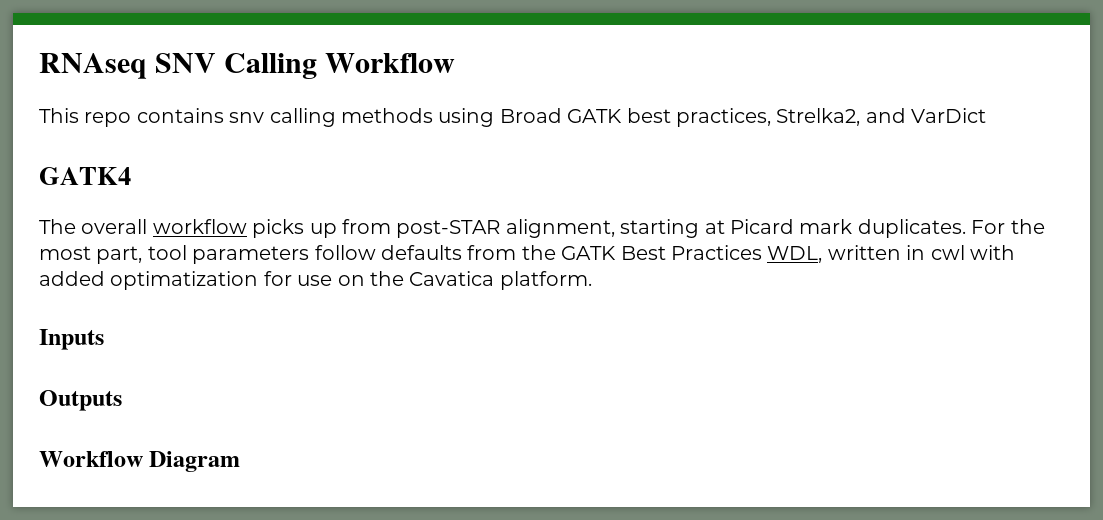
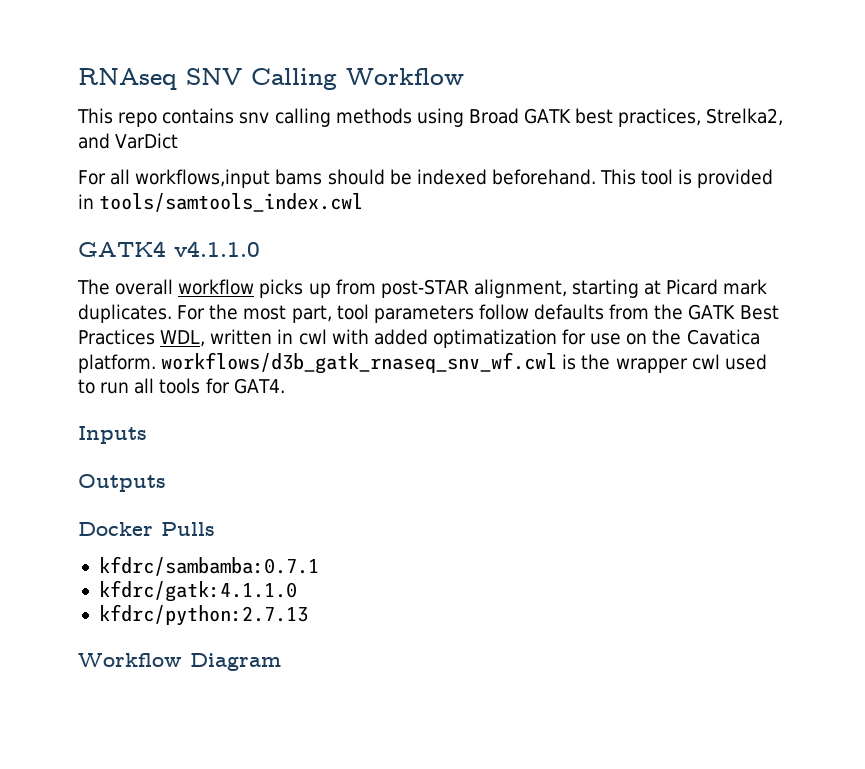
(987, 115) none -> [78,169,774,188] [78,193,364,212] // For all workflows,input bams should be indexed beforehand. This tool is provided in tools/samtools_index.cwl
(131, 176) none -> [174,241,260,257] v4.1.1.0
[39,329,104,350] [39,390,122,411] // Inputs // Outputs -> [161,352,767,374] [78,378,285,394] [78,426,147,444] [78,474,166,492] [78,522,215,536] [98,556,319,576] [98,580,297,602] [98,604,308,626] workflows/d3b_gatk_rnaseq_snv_wf.cwl is the wrapper cwl used to run all tools for GAT4. // Inputs // Outputs // Docker Pulls // kfdrc/sambamba:0.7.1 // kfdrc/gatk:4.1.1.0 // kfdrc/python:2.7.13

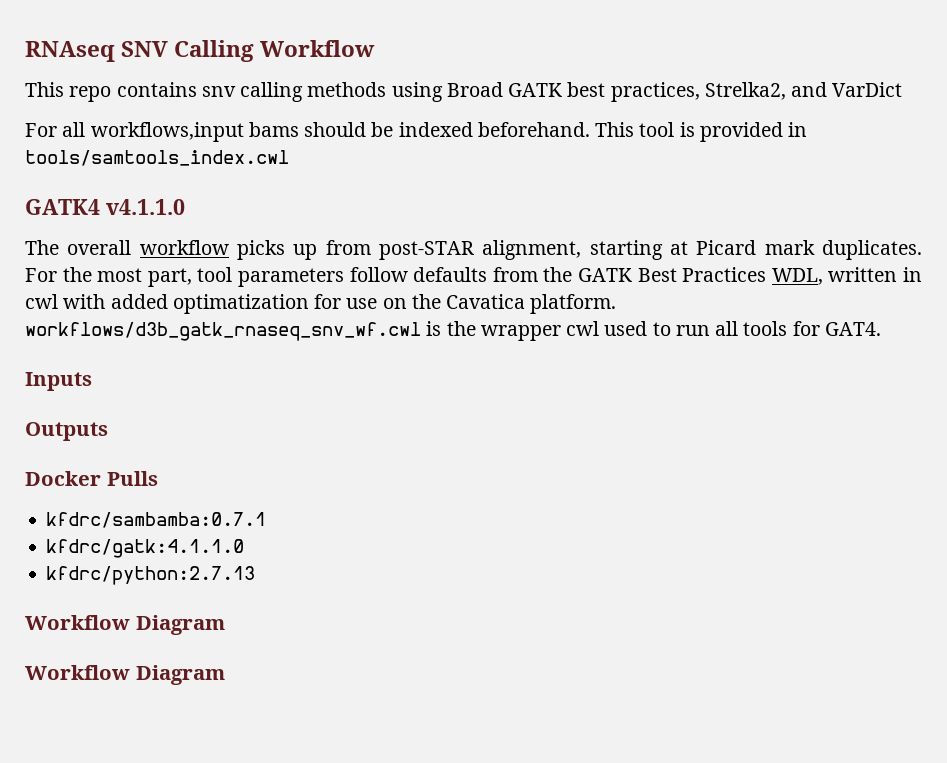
(281, 662) none -> [25,665,225,685] // Workflow Diagram

